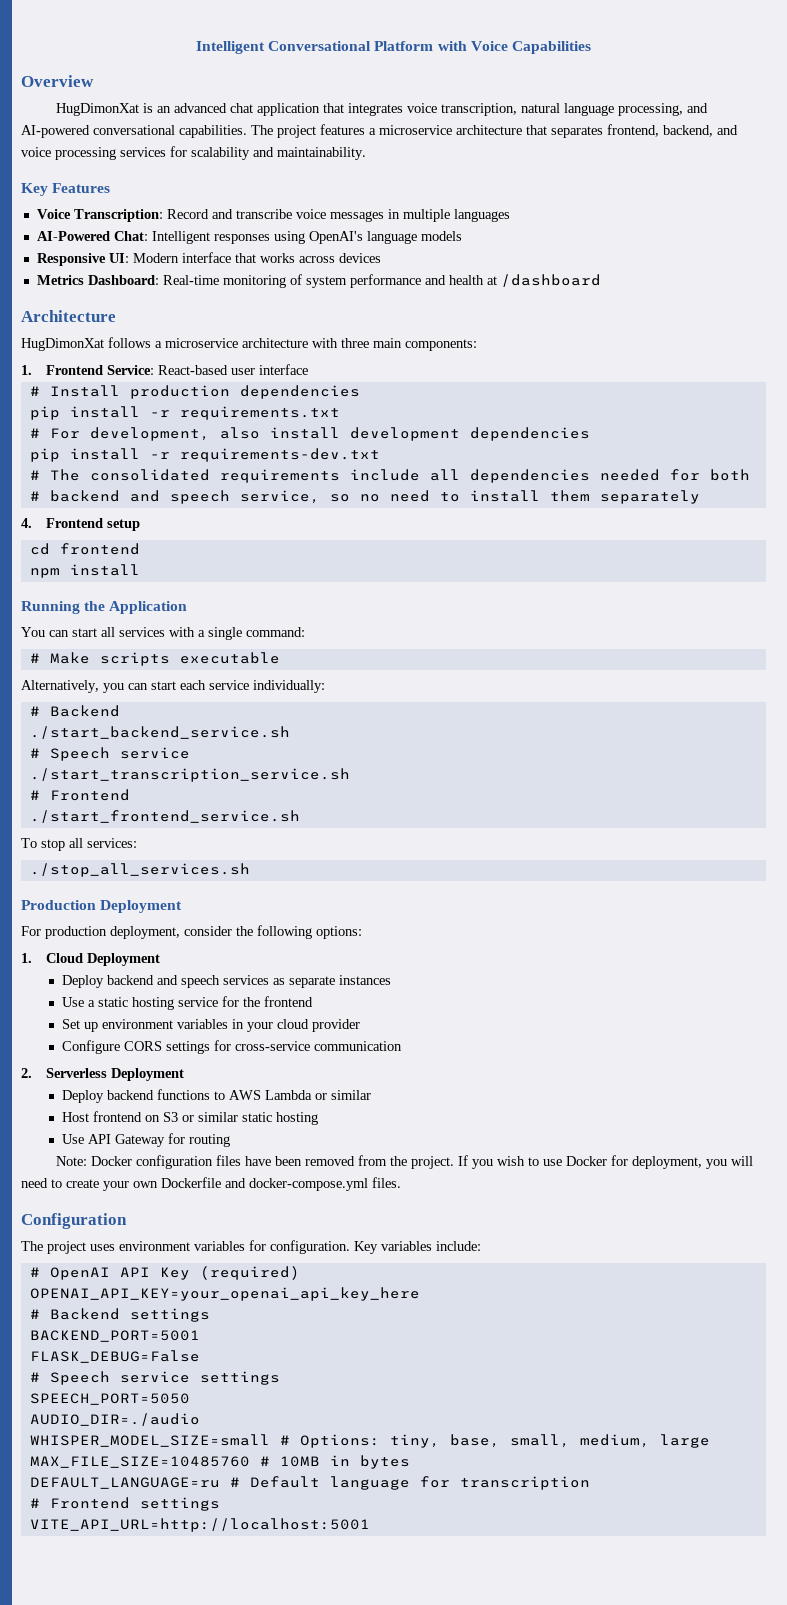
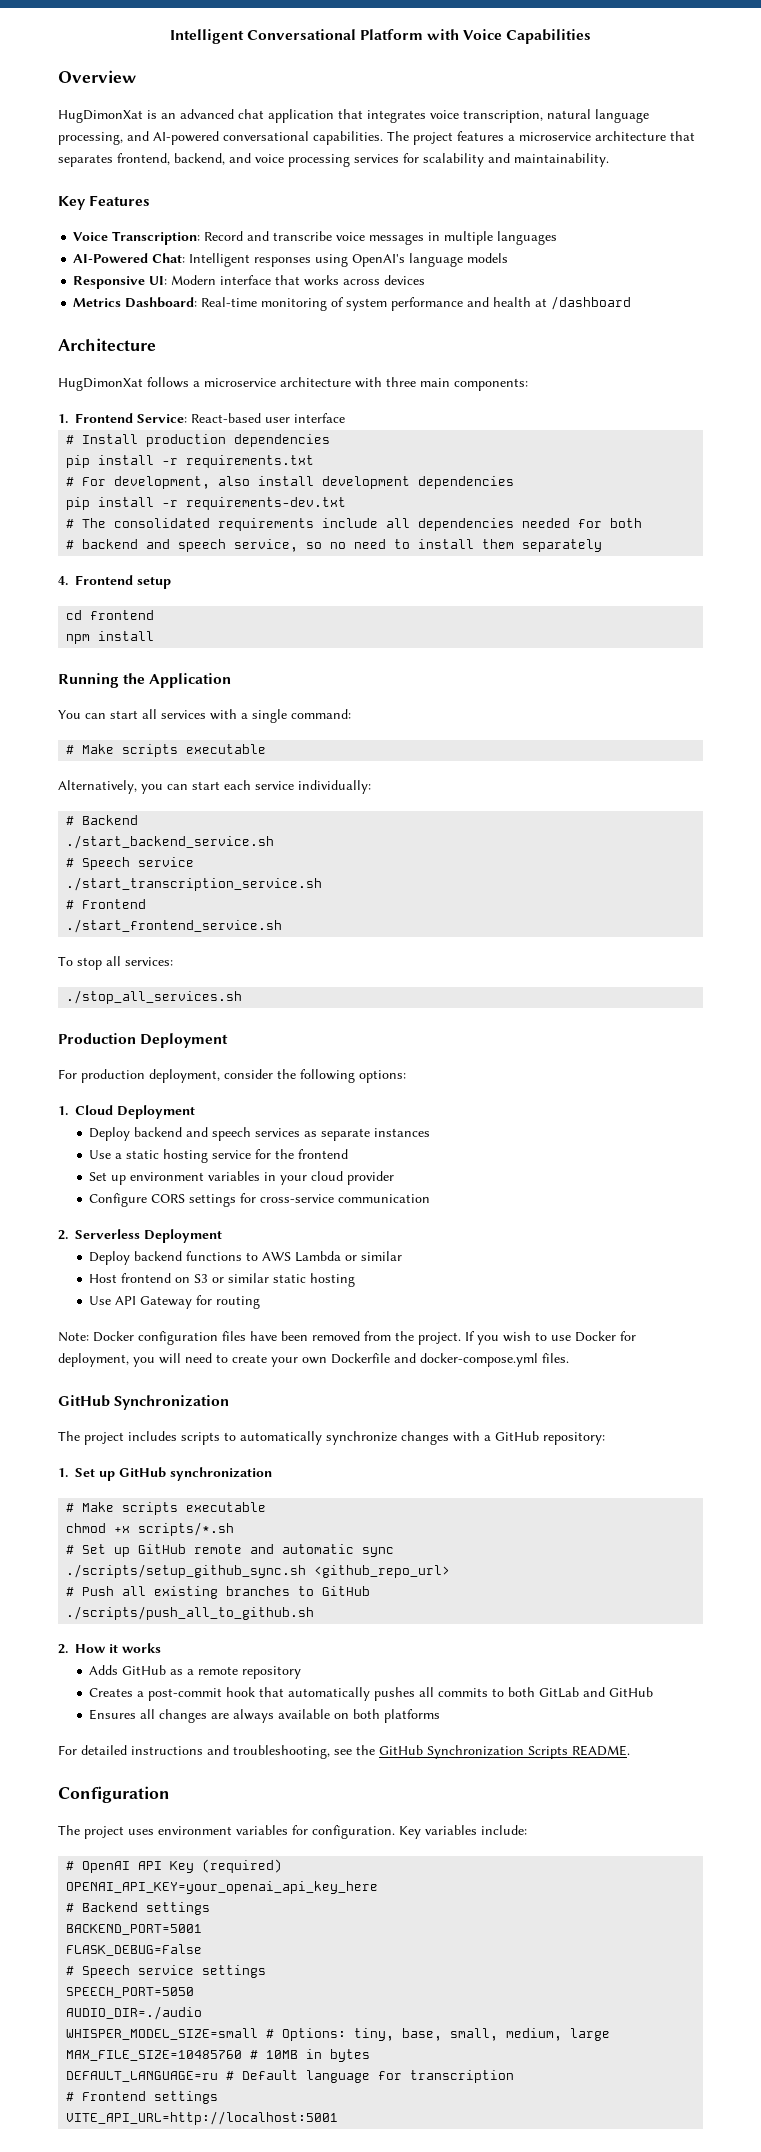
(401, 1182) none -> [58,1395,230,1410] [58,1431,605,1445] [58,1467,272,1481] [66,1502,267,1515] [66,1522,235,1536] [66,1544,395,1557] [66,1564,451,1578] [66,1586,371,1599] [66,1606,315,1620] [58,1643,161,1654] [89,1665,302,1679] [89,1687,654,1701] [89,1709,441,1723] [58,1745,630,1759] // GitHub Synchronization // The project includes scripts to automatically synchronize changes with a GitHub repository: // 1. Set up GitHub synchronization // # Make scripts executable // chmod +x scripts/*.sh // # Set up GitHub remote and automatic sync // ./scripts/setup_github_sync.sh <github_repo_url> // # Push all existing branches to GitHub // ./scripts/push_all_to_github.sh // 2. How it works // Adds GitHub as a remote repository // Creates a post-commit hook that automatically pushes all commits to both GitLab and GitHub // Ensures all changes are always available on both platforms // For detailed instructions and troubleshooting, see the GitHub Synchronization Scripts README.

